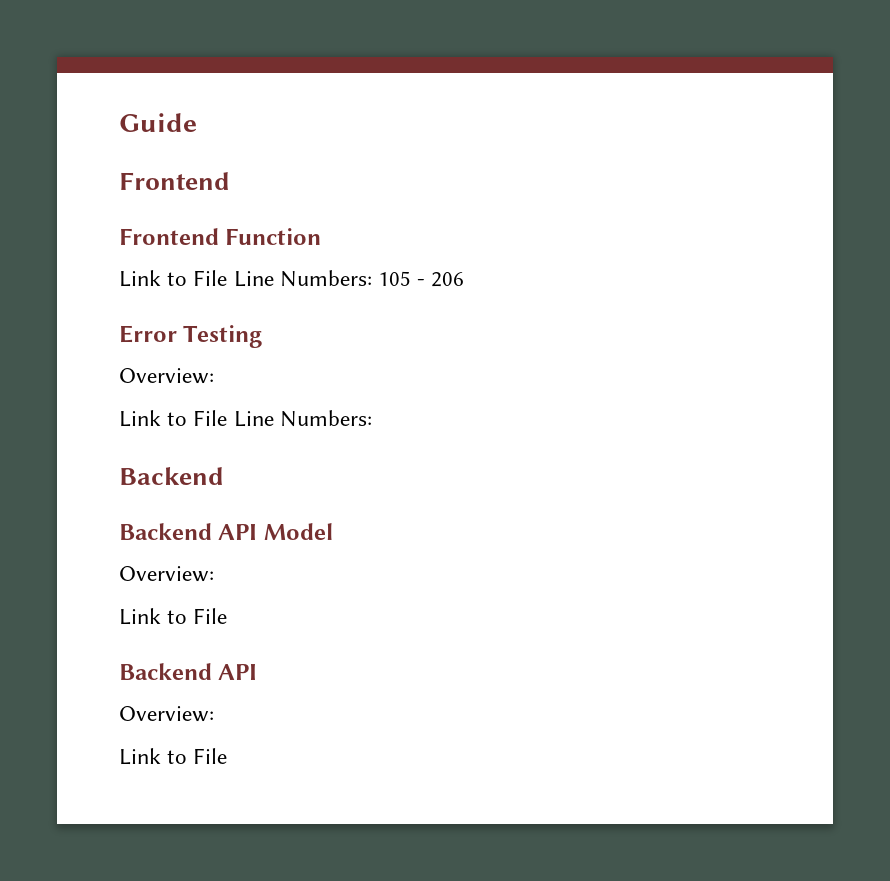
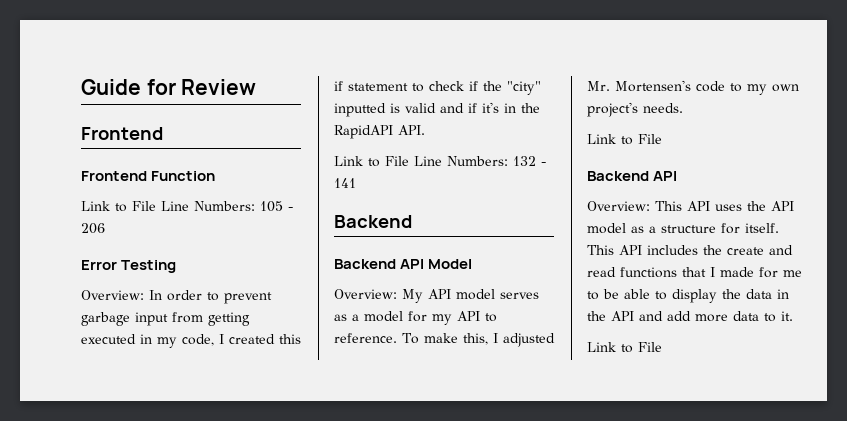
(197, 122) none -> [146,79,257,95] for Review
[119,410,372,427] // Link to File Line Numbers: -> [149,290,272,304] [81,312,250,326] [81,334,301,348] [334,81,541,95] [334,102,540,117] [334,125,425,139] [334,156,546,167] [334,178,356,188] In order to prevent garbage input from getting executed in my code, I created this if statement to check if the "city" inputted is valid and if it's in the RapidAPI API. // Link to File Line Numbers: 132 - 141
(214, 574) none -> [402,289,539,303] [334,311,497,325] [334,333,555,347] [587,80,799,95] [587,102,683,117] My API model serves as a model for my API to reference. To make this, I adjusted Mr. Mortensen's code to my own project's needs.
(214, 714) none -> [655,201,794,211] [587,223,779,234] [587,245,793,255] [587,267,802,278] [587,289,789,303] [587,311,793,322] This API uses the API model as a structure for itself. This API includes the create and read functions that I made for me to be able to display the data in the API and add more data to it.

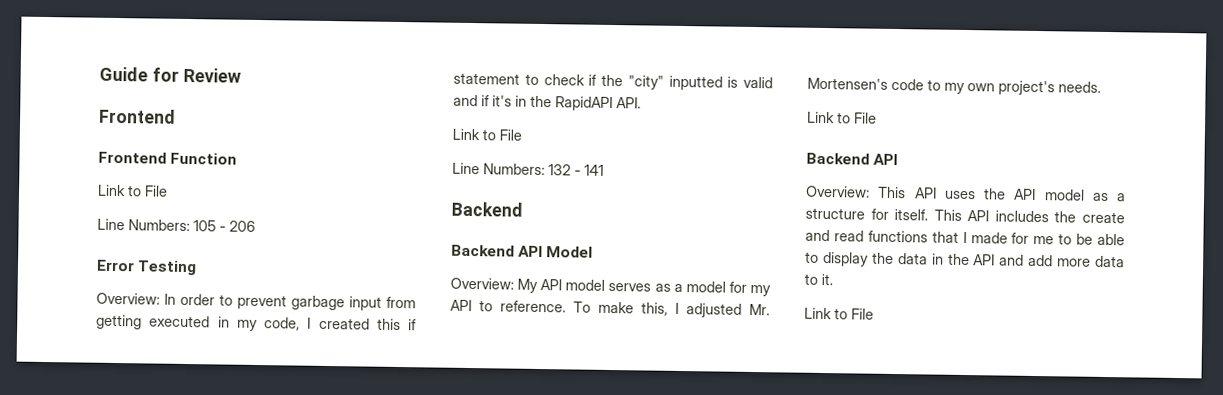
(156, 206) none -> (168, 191) //
(409, 161) none -> (522, 135) //

